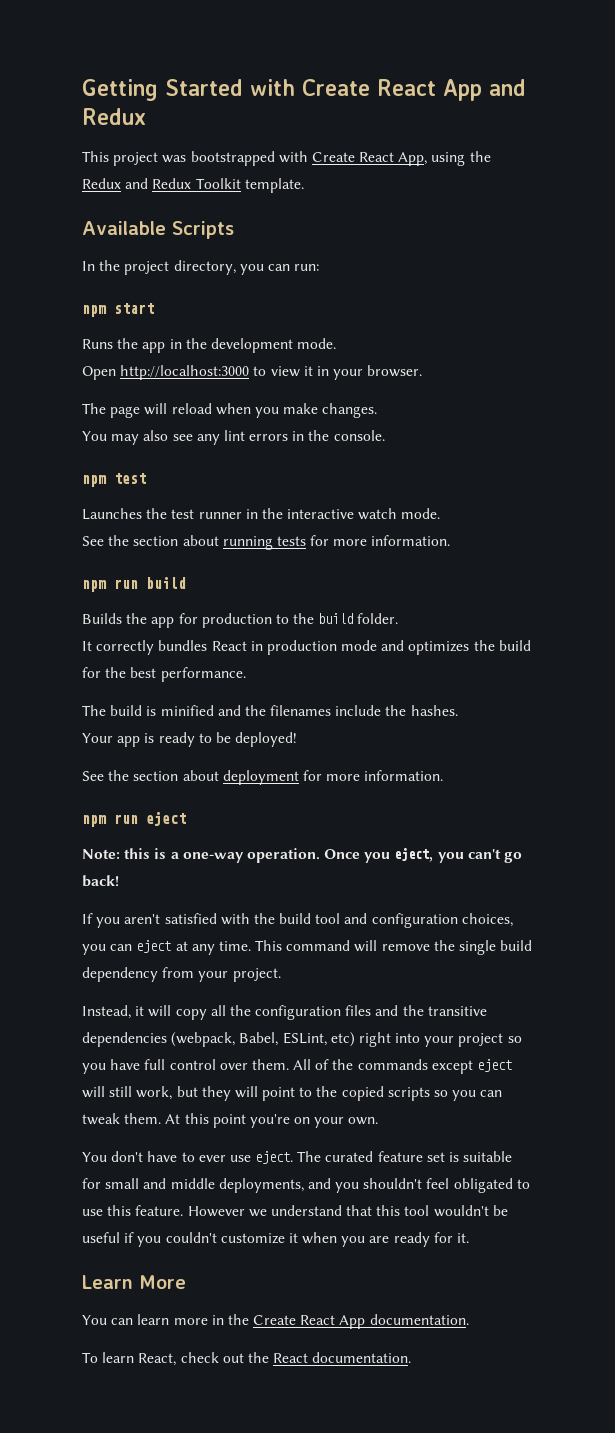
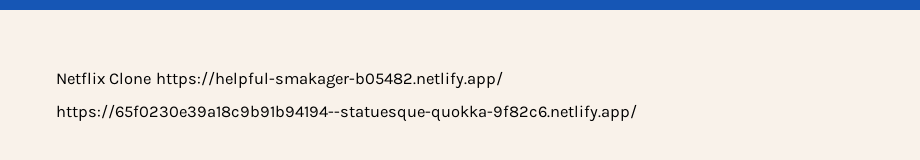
[82,79,526,101] [82,108,146,125] [82,151,491,166] [82,178,304,193] [82,221,234,239] [82,260,320,275] [82,303,154,317] [82,338,337,353] [82,365,423,380] [82,403,378,418] [82,430,385,445] [82,473,146,487] [82,508,441,520] [82,535,451,550] [82,577,186,592] [82,613,399,628] [82,640,531,655] [82,667,246,682] [82,705,458,716] [82,732,298,747] [82,770,444,785] [82,811,186,827] [82,848,523,863] [82,875,119,887] [82,913,513,928] [82,940,533,955] [82,967,281,982] [82,1005,487,1020] [82,1032,522,1047] [82,1059,513,1074] [82,1086,503,1101] [82,1113,379,1128] [82,1151,513,1164] [82,1178,530,1193] [82,1205,508,1217] [82,1232,470,1247] [82,1275,186,1289] [82,1314,469,1329] [82,1352,412,1366] Getting Started with Create React App and Redux // This project was bootstrapped with Create React App, using the Redux and Redux Toolkit template. // Available Scripts // In the project directory, you can run: // npm start // Runs the app in the development mode. // Open http://localhost:3000 to view it in your browser. // The page will reload when you make changes. // You may also see any lint errors in the console. // npm test // Launches the test runner in the interactive watch mode. // See the section about running tests for more information. // npm run build // Builds the app for production to the build folder. // It correctly bundles React in production mode and optimizes the build for the best performance. // The build is minified and the filenames include the hashes. // Your app is ready to be deployed! // See the section about deployment for more information. // npm run eject // Note: this is a one-way operation. Once you eject, you can't go back! // If you aren't satisfied with the build tool and configuration choices, you can eject at any time. This command will remove the single build dependency from your project. // Instead, it will copy all the configuration files and the transitive dependencies (webpack, Babel, ESLint, etc) right into your project so you have full control over them. All of the commands except eject will still work, but they will point to the copied scripts so you can tweak them. At this point you're on your own. // You don't have to ever use eject. The curated feature set is suitable for small and middle deployments, and you shouldn't feel obligated to use this feature. However we understand that this tool wouldn't be useful if you couldn't customize it when you are ready for it. // Learn More // You can learn more in the Create React App documentation. // To learn React, check out the React documentation. -> [56,71,503,89] [56,104,637,122] Netflix Clone https://helpful-smakager-b05482.netlify.app/ // https://65f0230e39a18c9b91b94194--statuesque-quokka-9f82c6.netlify.app/

